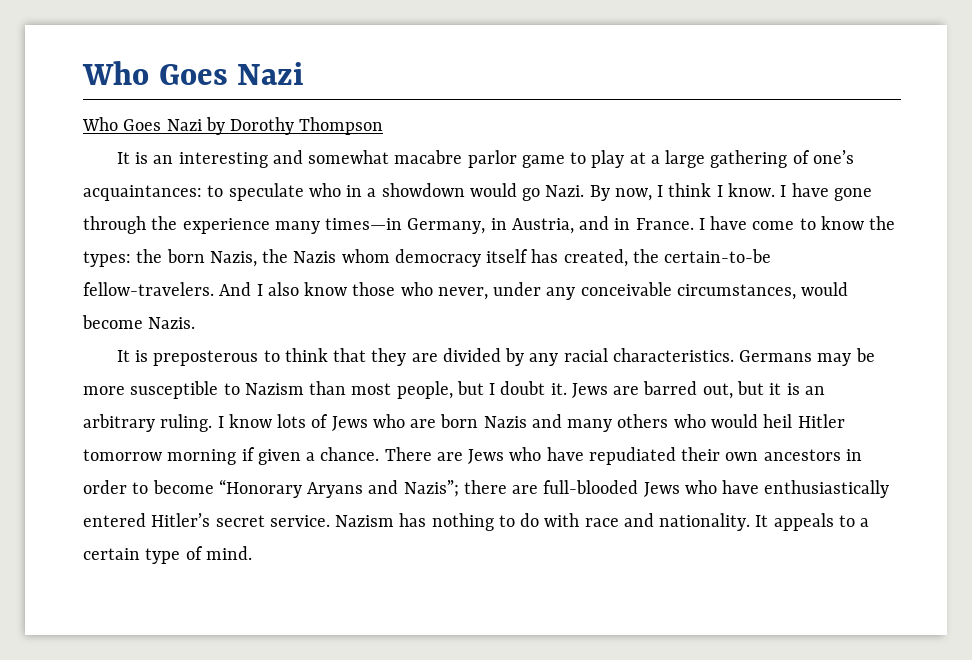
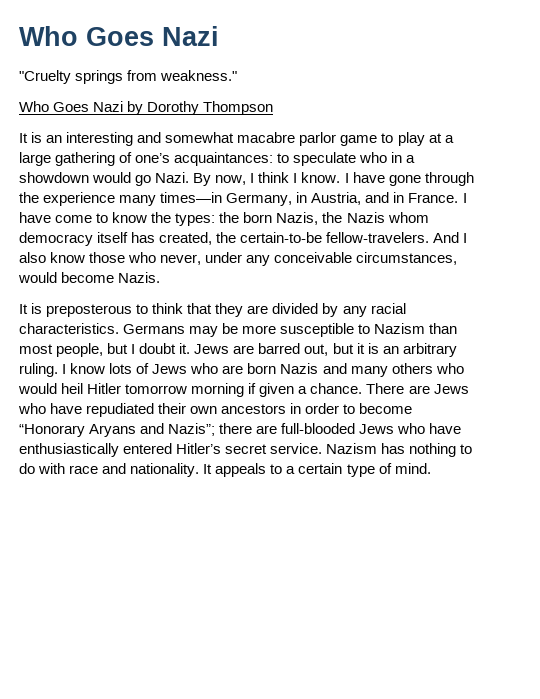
[82,61,304,85] Who Goes Nazi -> [19,26,219,46] [19,70,238,84] Who Goes Nazi // "Cruelty springs from weakness."

